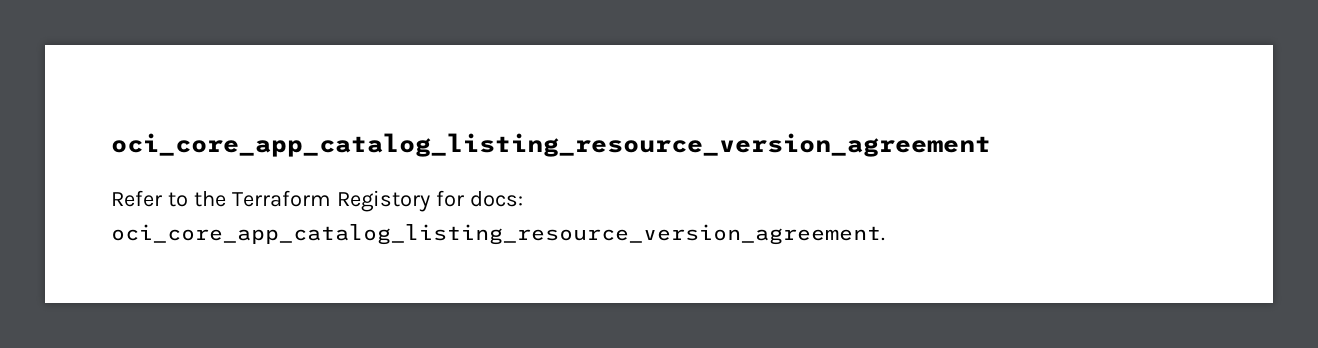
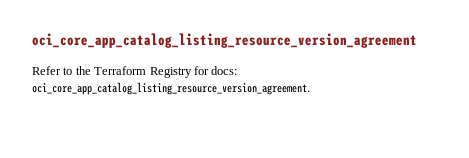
[336,190,430,212] Registory -> [149,67,192,78] Registry

